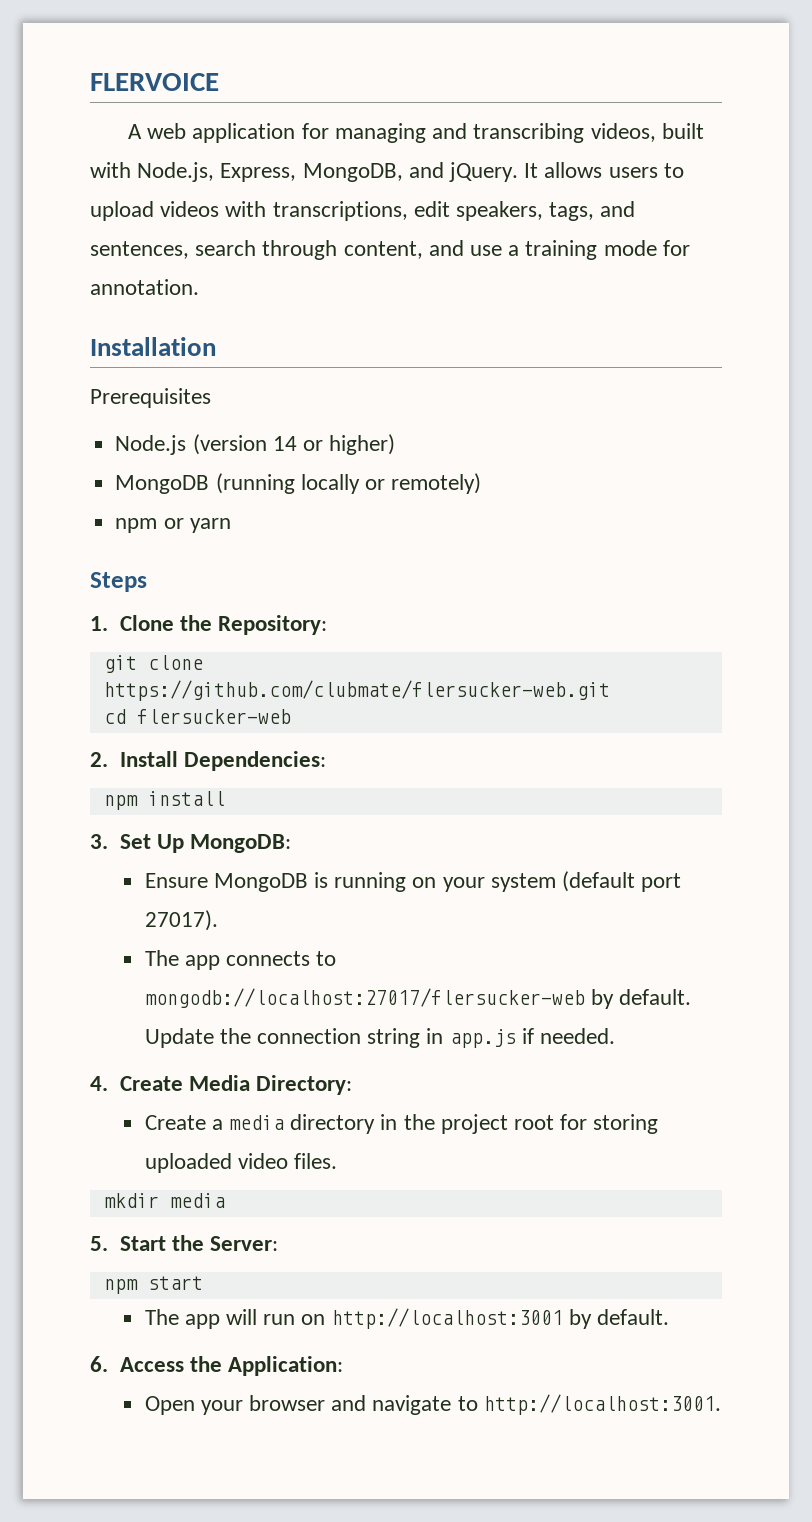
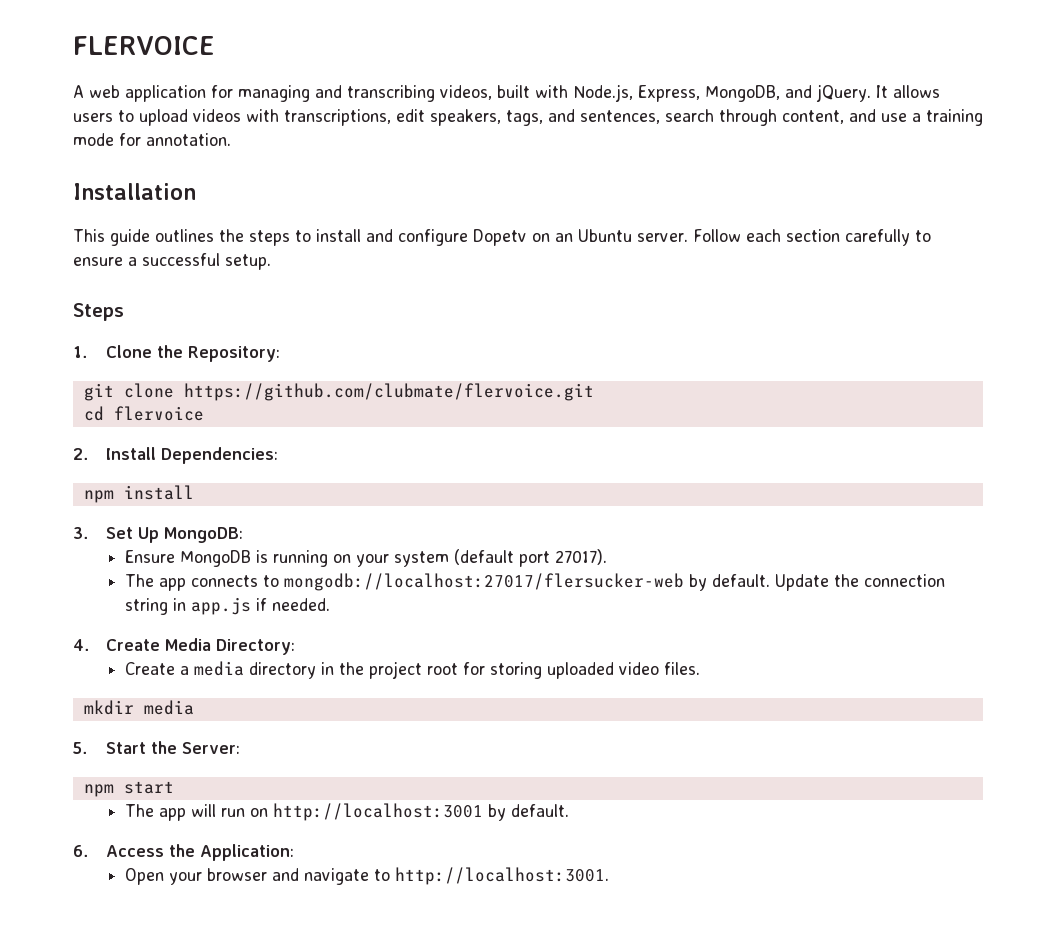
[90,388,211,408] [115,434,396,455] [115,473,482,494] [115,518,231,533] Prerequisites // Node.js (version 14 or higher) // MongoDB (running locally or remotely) // npm or yarn -> [73,229,931,246] [73,253,271,270] This guide outlines the steps to install and configure Dopetv on an Ubuntu server. Follow each section carefully to ensure a successful setup.
[103,680,610,701] https://github.com/clubmate/flersucker-web.git -> [183,383,594,401] https://github.com/clubmate/flervoice.git
[136,709,291,724] flersucker-web -> [113,406,204,421] flervoice

